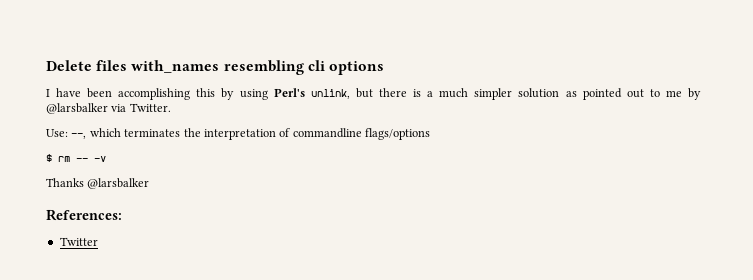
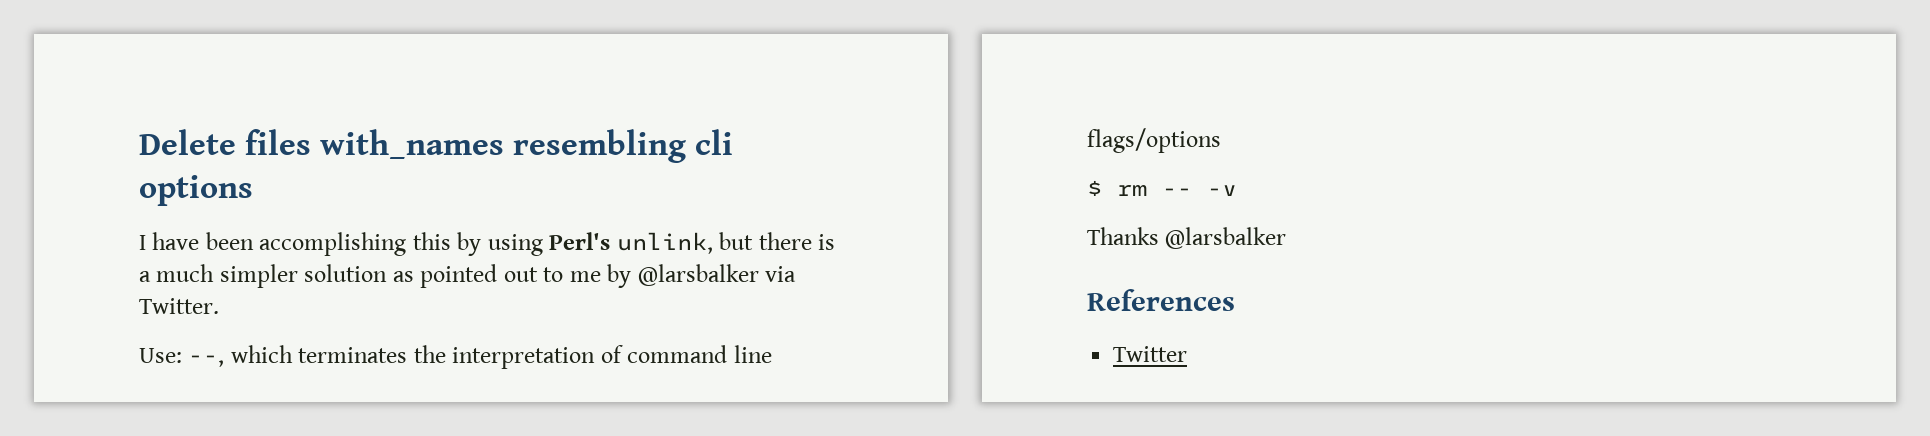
[292,128,362,138] commandline -> [627,345,772,363] command line
[46,209,122,221] References: -> [1087,289,1235,311] References

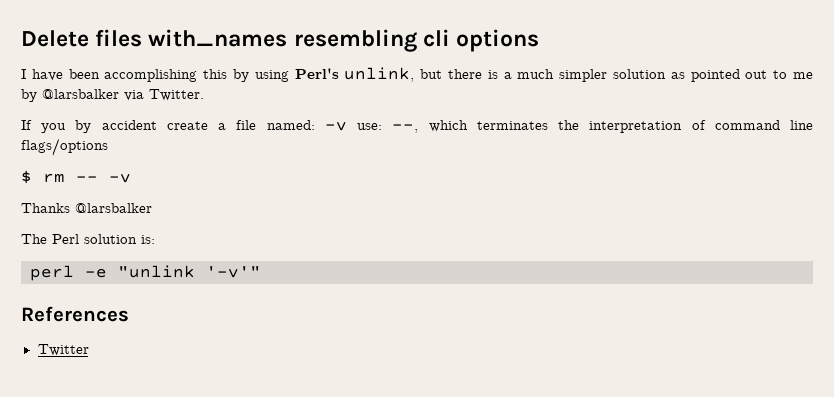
[139,348,182,363] Use: -> [21,120,383,133] If you by accident create a file named: -v use:
(1287, 238) none -> [21,234,155,244] [30,265,261,281] // The Perl solution is: // perl -e "unlink '-v'"

